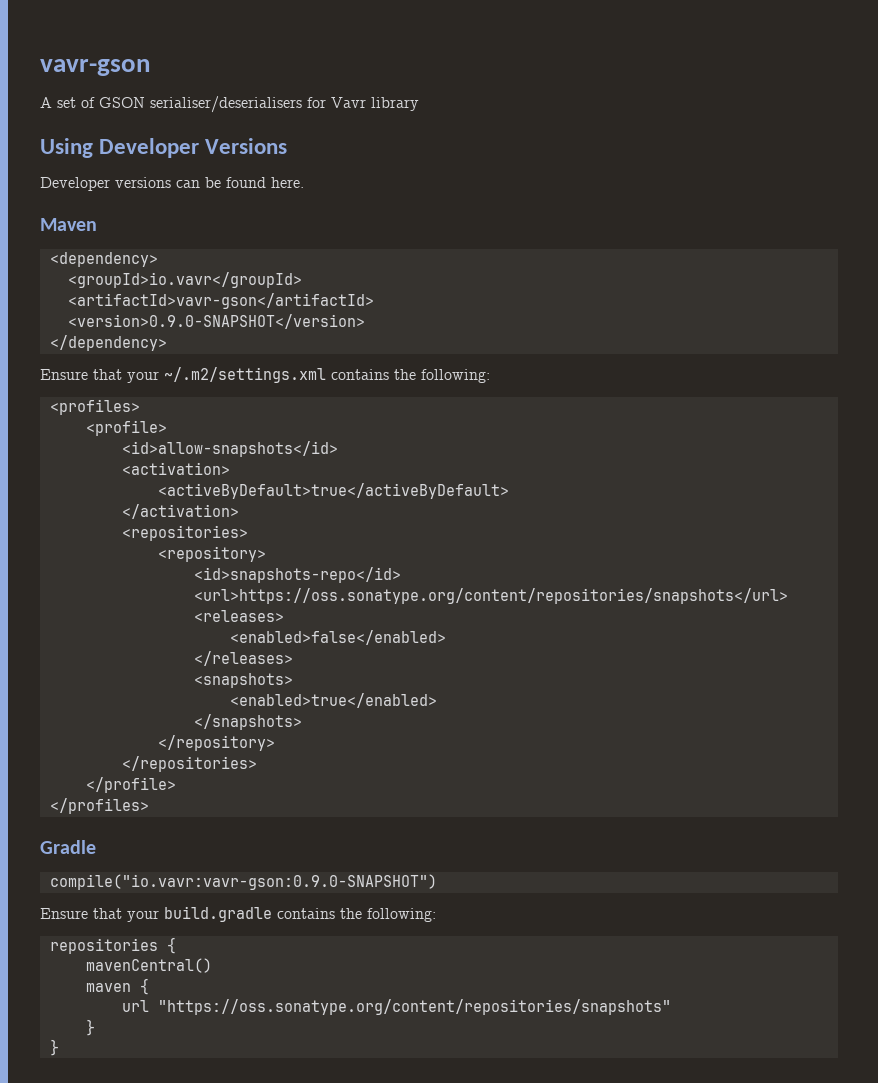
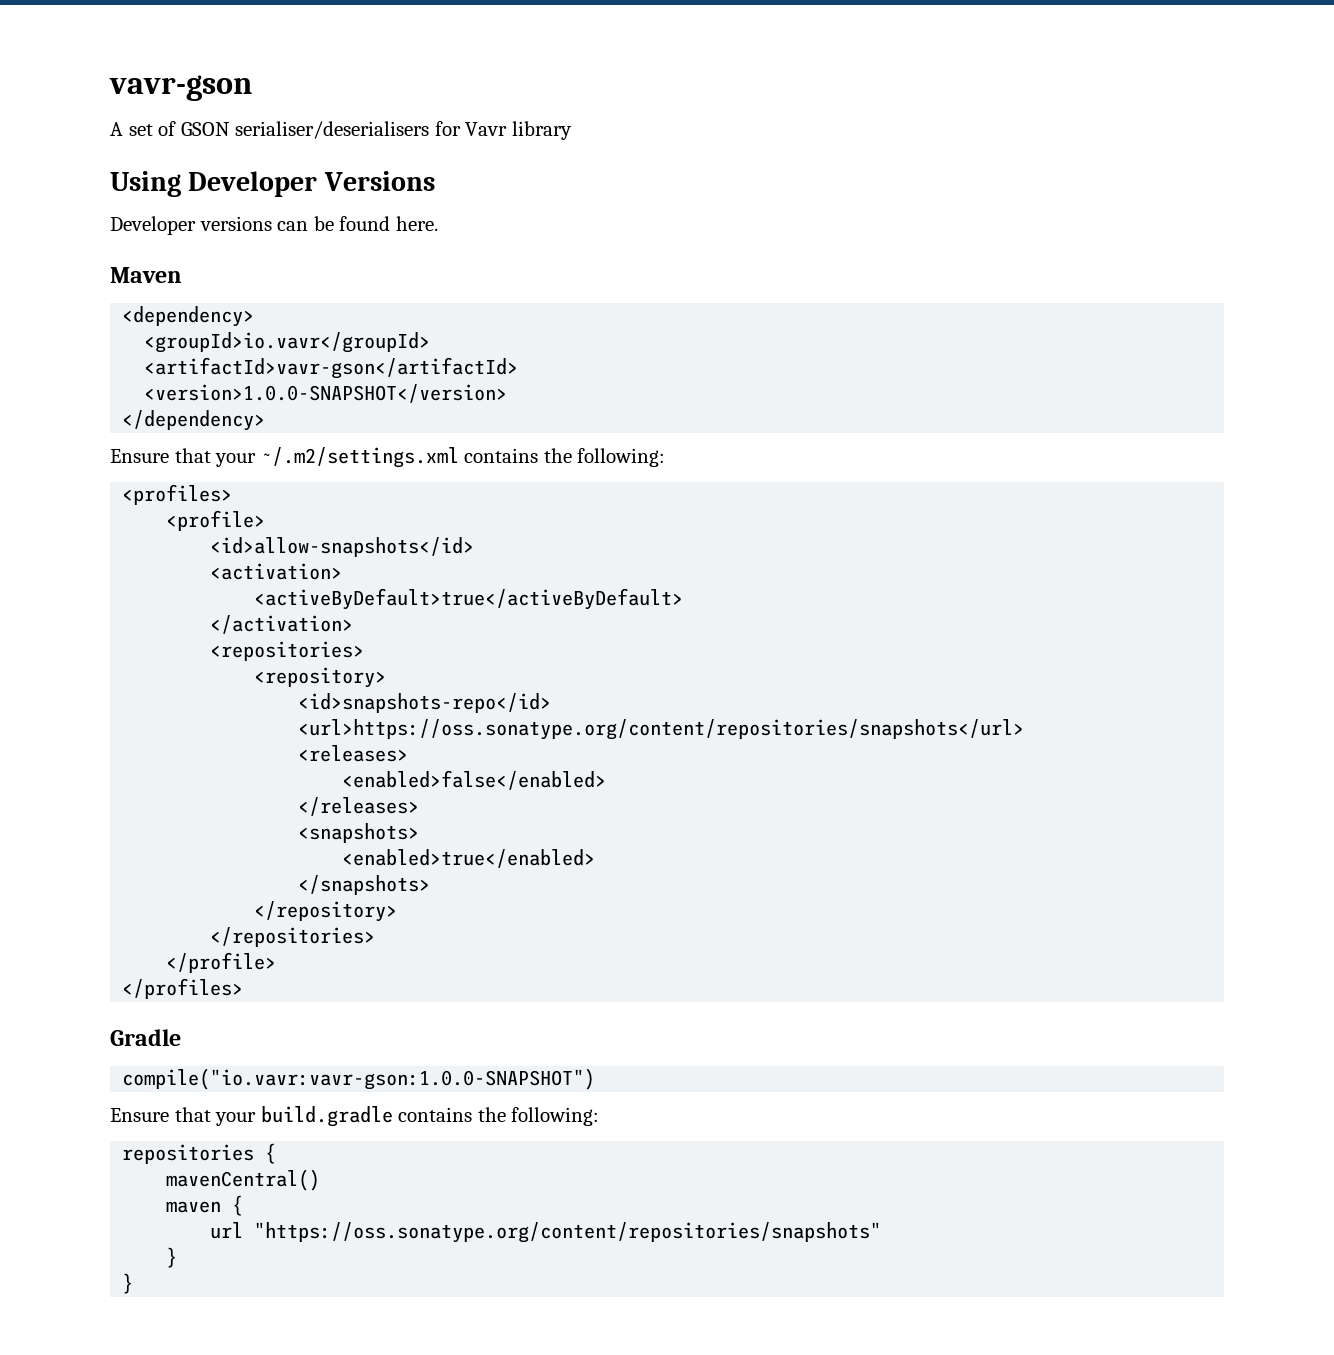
[67,314,365,329] <version>0.9.0-SNAPSHOT</version> -> [144,384,508,403] <version>1.0.0-SNAPSHOT</version>
[49,874,437,890] compile("io.vavr:vavr-gson:0.9.0-SNAPSHOT") -> [122,1068,596,1090] compile("io.vavr:vavr-gson:1.0.0-SNAPSHOT")

